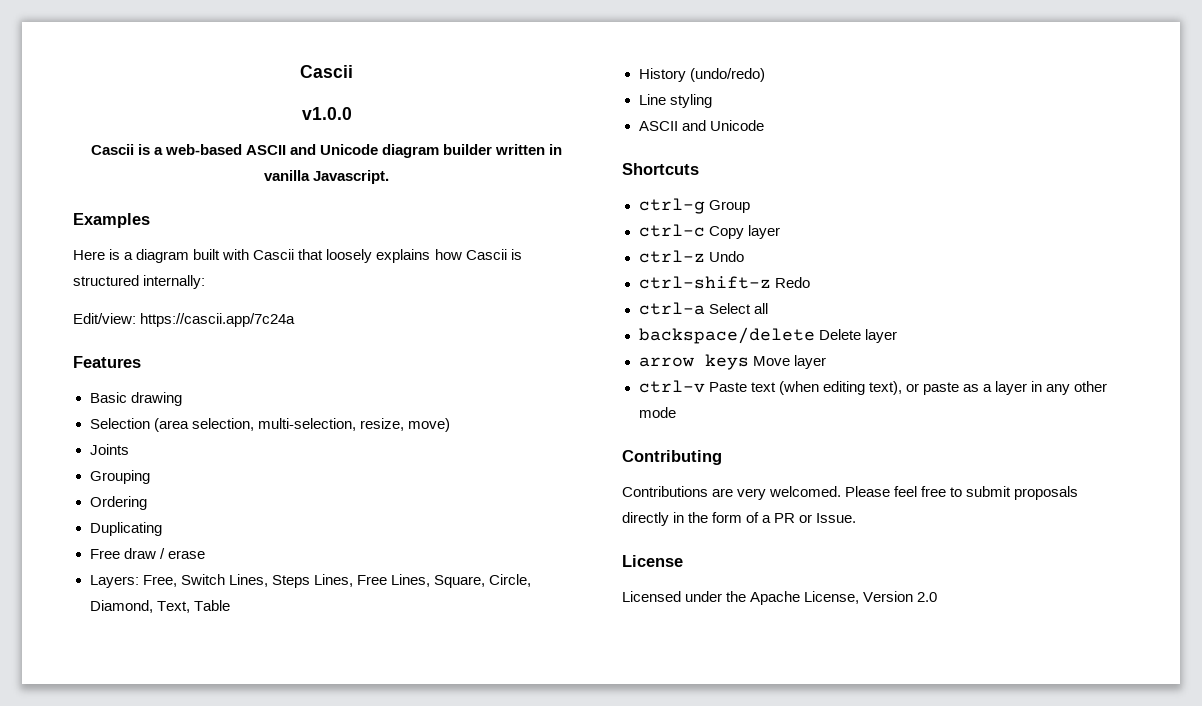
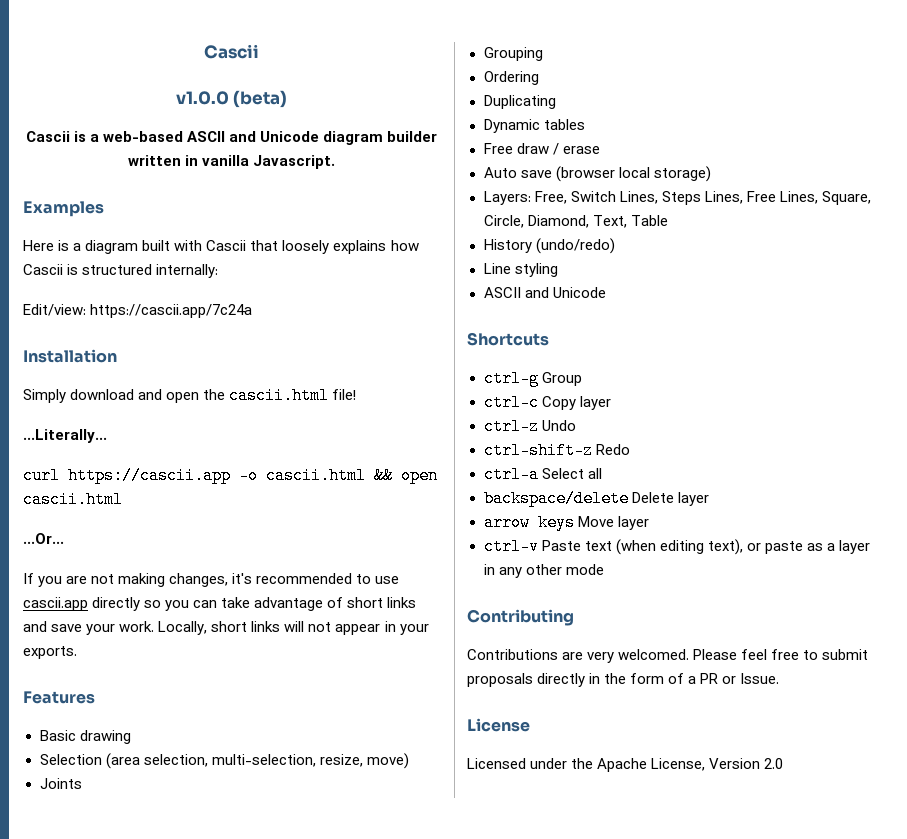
(352, 113) none -> [233,90,288,108] (beta)
(296, 320) none -> [23,349,117,363] [23,387,357,404] [23,429,107,443] [23,467,438,484] [23,491,123,508] [23,533,64,544] [23,573,400,587] [23,597,417,611] [23,621,429,635] [23,646,77,659] // Installation // Simply download and open the cascii.html file! // ...Literally... // curl https://cascii.app -o cascii.html && open cascii.html // ...Or... // If you are not making changes, it's recommended to use cascii.app directly so you can take advantage of short links and save your work. Locally, short links will not appear in your exports.
(162, 529) none -> [483,119,585,133] // Dynamic tables
(205, 554) none -> [483,166,711,182] // Auto save (browser local storage)

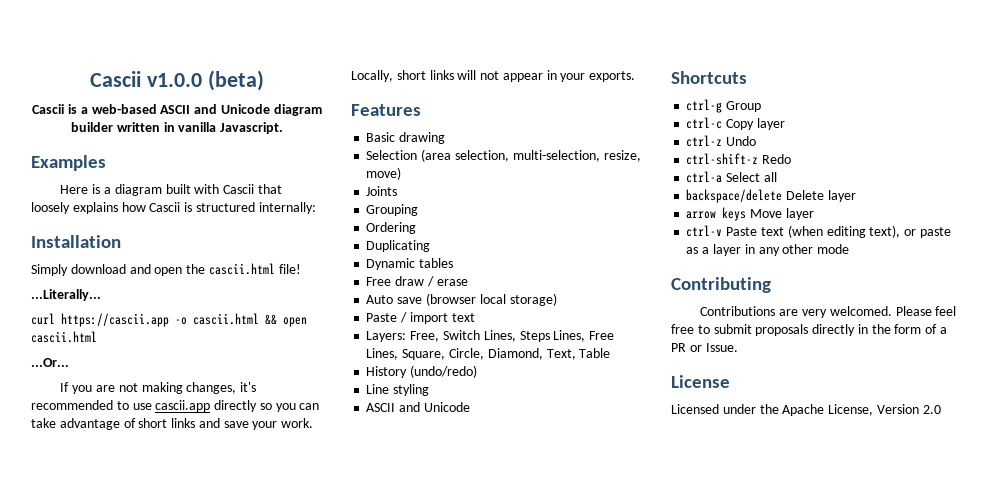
[204,44,259,59] Cascii // -> [90,71,142,87] Cascii
[23,304,253,318] // Edit/view: https://cascii.app/7c24a -> (316, 208) none
(711, 174) none -> [366,312,475,324] // Paste / import text

